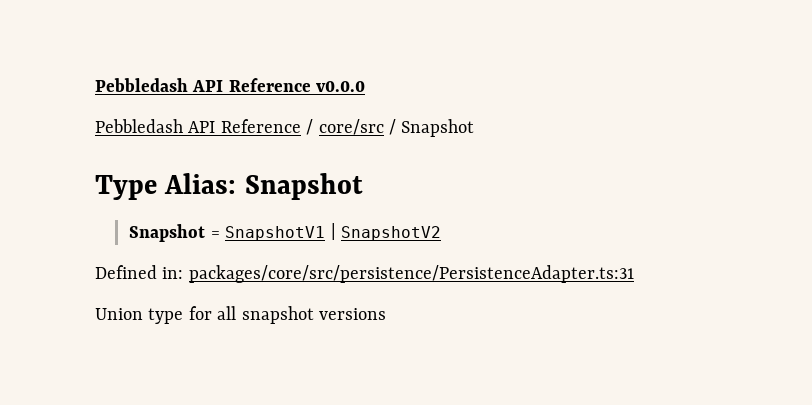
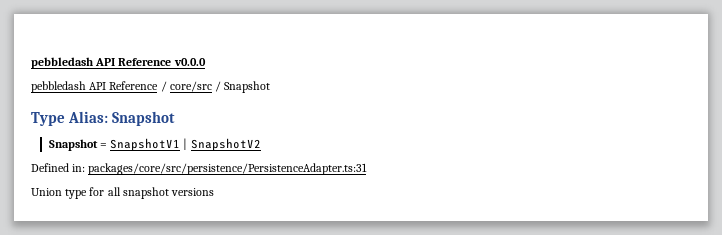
[95,78,188,92] Pebbledash -> [31,57,93,69] pebbledash
[95,119,183,133] Pebbledash -> [31,81,86,93] pebbledash

